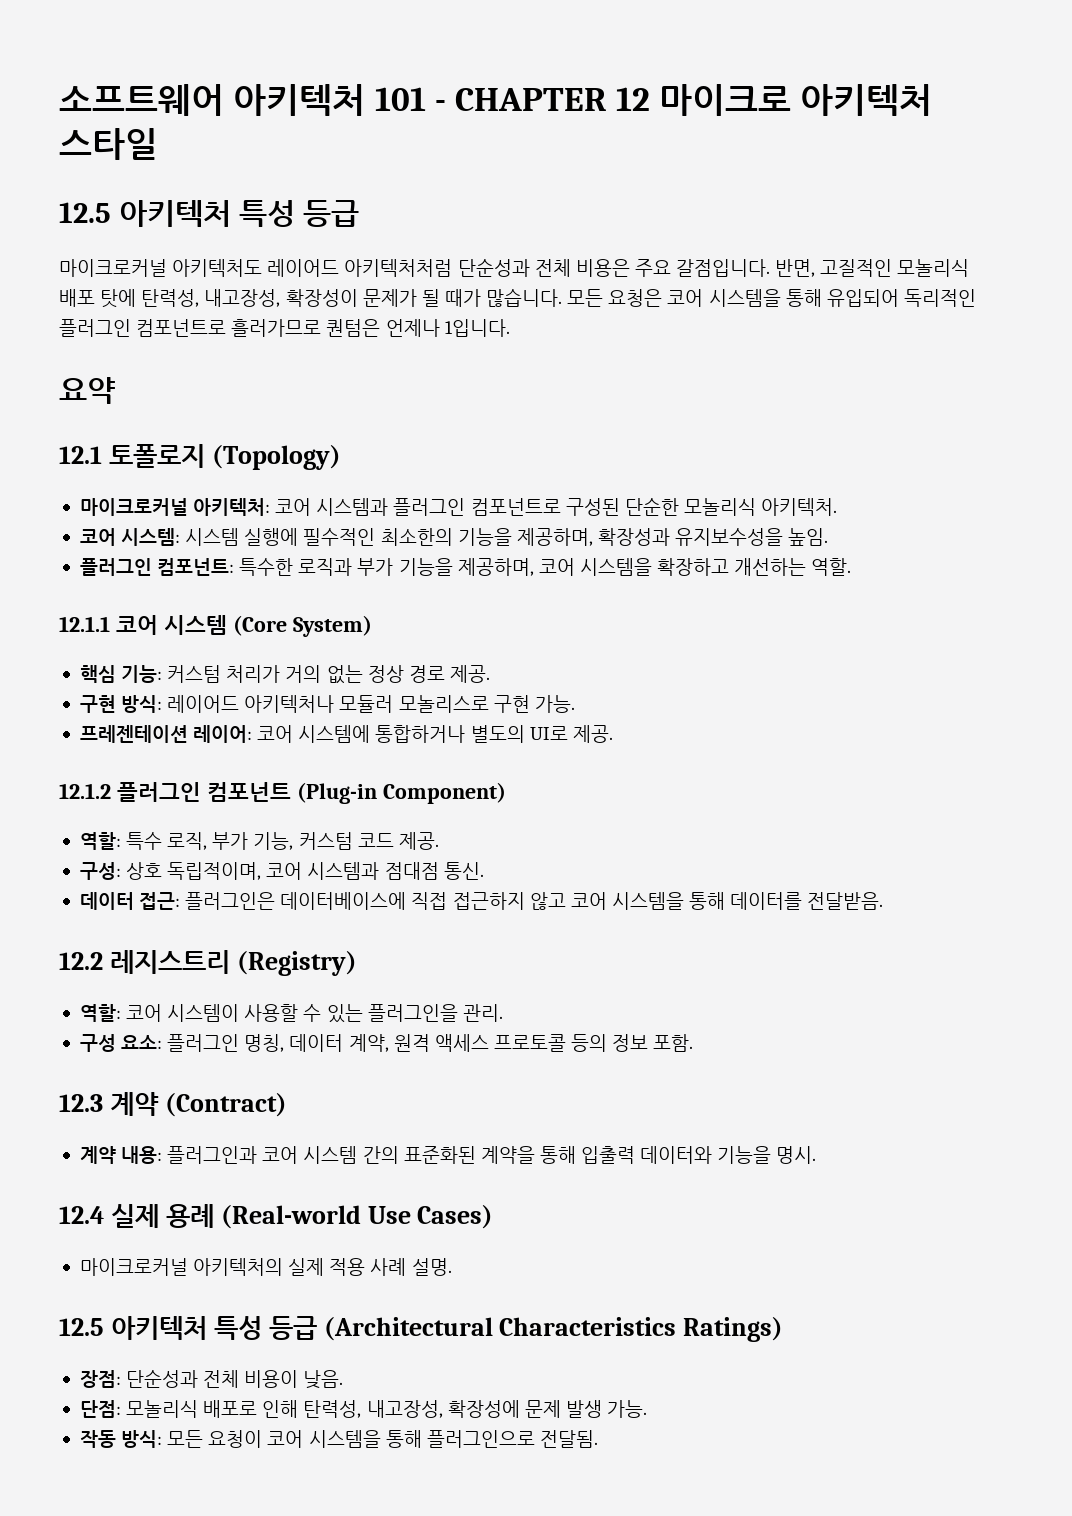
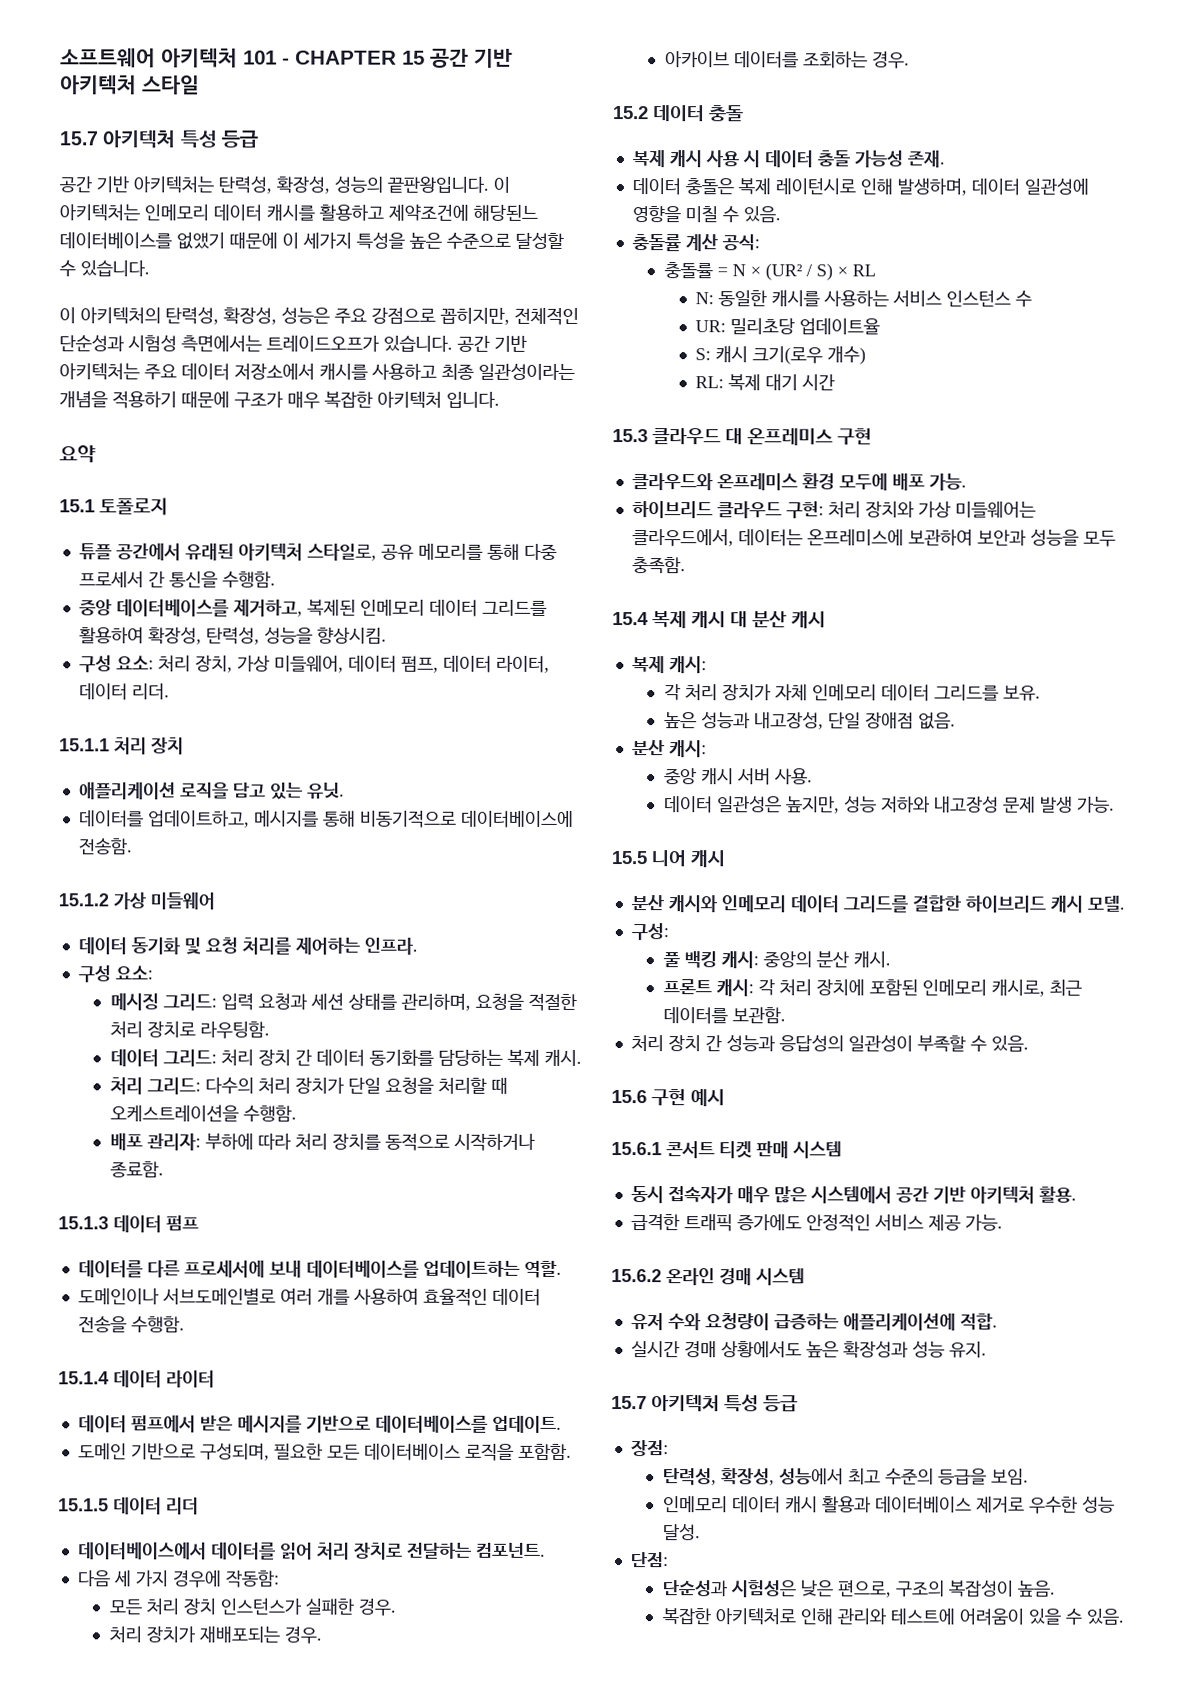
[615,84,791,116] 12 마이크로 -> [402,48,513,68] 15 공간 기반
[59,200,359,227] [59,258,970,277] [59,288,976,308] [59,319,510,337] 12.5 아키텍처 특성 등급 // 마이크로커널 아키텍처도 레이어드 아키텍처처럼 단순성과 전체 비용은 주요 갈점입니다. 반면, 고질적인 모놀리식 배포 탓에 탄력성, 내고장성, 확장성이 문제가 될 때가 많습니다. 모든 요청은 코어 시스템을 통해 유입되어 독리적인 플러그인 컴포넌트로 흘러가므로 퀀텀은 언제나 1입니다. -> [59,130,259,149] [59,176,510,194] [59,203,538,222] [59,231,564,250] [59,260,150,277] [59,307,579,325] [59,334,527,352] [59,362,575,381] [59,390,500,409] 15.7 아키텍처 특성 등급 // 공간 기반 아키텍처는 탄력성, 확장성, 성능의 끝판왕입니다. 이 아키텍처는 인메모리 데이터 캐시를 활용하고 제약조건에 해당된느 데이터베이스를 없앴기 때문에 이 세가지 특성을 높은 수준으로 달성할 수 있습니다. // 이 아키텍처의 탄력성, 확장성, 성능은 주요 강점으로 꼽히지만, 전체적인 단순성과 시험성 측면에서는 트레이드오프가 있습니다. 공간 기반 아키텍처는 주요 데이터 저장소에서 캐시를 사용하고 최종 일관성이라는 개념을 적용하기 때문에 구조가 매우 복잡한 아키텍처 입니다.
[59,446,102,464] 12.1 -> [59,499,95,513] 15.1
[211,445,341,470] [79,497,838,516] [79,528,829,546] [79,558,852,576] [59,615,372,637] [79,665,490,684] [79,695,575,713] [79,725,613,743] [59,782,506,804] [79,832,439,850] [79,862,484,880] [79,892,884,910] [59,950,357,976] [79,1004,503,1023] [79,1034,694,1052] [59,1092,287,1117] [79,1146,817,1164] [59,1204,494,1229] [79,1258,452,1276] [59,1316,784,1342] [79,1369,344,1389] [79,1400,648,1418] [79,1430,598,1448] (Topology) // 마이크로커널 아키텍처: 코어 시스템과 플러그인 컴포넌트로 구성된 단순한 모놀리식 아키텍처. // 코어 시스템: 시스템 실행에 필수적인 최소한의 기능을 제공하며, 확장성과 유지보수성을 높임. // 플러그인 컴포넌트: 특수한 로직과 부가 기능을 제공하며, 코어 시스템을 확장하고 개선하는 역할. // 12.1.1 코어 시스템 (Core System) // 핵심 기능: 커스텀 처리가 거의 없는 정상 경로 제공. // 구현 방식: 레이어드 아키텍처나 모듈러 모놀리스로 구현 가능. // 프레젠테이션 레이어: 코어 시스템에 통합하거나 별도의 UI로 제공. // 12.1.2 플러그인 컴포넌트 (Plug-in Component) // 역할: 특수 로직, 부가 기능, 커스텀 코드 제공. // 구성: 상호 독립적이며, 코어 시스템과 점대점 통신. // 데이터 접근: 플러그인은 데이터베이스에 직접 접근하지 않고 코어 시스템을 통해 데이터를 전달받음. // 12.2 레지스트리 (Registry) // 역할: 코어 시스템이 사용할 수 있는 플러그인을 관리. // 구성 요소: 플러그인 명칭, 데이터 계약, 원격 액세스 프로토콜 등의 정보 포함. // 12.3 계약 (Contract) // 계약 내용: 플러그인과 코어 시스템 간의 표준화된 계약을 통해 입출력 데이터와 기능을 명시. // 12.4 실제 용례 (Real-world Use Cases) // 마이크로커널 아키텍처의 실제 적용 사례 설명. // 12.5 아키텍처 특성 등급 (Architectural Characteristics Ratings) // 장점: 단순성과 전체 비용이 낮음. // 단점: 모놀리식 배포로 인해 탄력성, 내고장성, 확장성에 문제 발생 가능. // 작동 방식: 모든 요청이 코어 시스템을 통해 플러그인으로 전달됨. -> [78,543,557,561] [78,571,276,588] [78,599,547,617] [78,627,387,645] [78,655,550,673] [78,683,170,701] [59,737,184,755] [78,782,345,800] [78,810,574,828] [77,838,133,855] [58,892,215,910] [77,937,418,955] [77,965,153,983] [109,992,577,1011] [109,1021,270,1039] [109,1048,582,1067] [109,1076,508,1095] [109,1104,297,1122] [109,1132,536,1151] [109,1161,164,1178] [58,1215,199,1233] [77,1260,562,1278] [77,1287,541,1306] [77,1316,185,1333] [58,1370,215,1388] [77,1415,562,1433] [77,1443,572,1461] [58,1497,199,1515] [77,1542,546,1560] [76,1569,279,1588] [108,1597,396,1616] [108,1625,322,1644] [664,51,910,69] [613,105,744,122] [631,150,945,168] [631,177,1089,196] [631,206,781,223] [631,234,760,252] [663,262,876,281] [695,289,1033,307] [695,318,881,335] [695,345,867,365] [695,374,836,391] [612,428,872,446] [631,473,967,491] [631,501,1036,519] [631,529,1116,547] [631,557,686,575] [612,610,826,629] [631,656,707,674] [663,684,1041,702] [663,712,956,730] [631,740,707,758] [663,767,813,786] [663,796,1115,814] [611,849,726,868] [630,895,1125,913] [630,923,669,941] [662,950,891,969] [662,978,1082,997] [662,1007,786,1025] [630,1035,1029,1053] [611,1088,725,1107] [611,1141,842,1159] [630,1186,1077,1204] [630,1214,1003,1232] [611,1268,805,1286] [630,1313,998,1331] [630,1341,987,1359] [611,1394,798,1413] [630,1440,669,1457] [662,1468,1029,1486] [662,1495,1115,1514] [662,1524,701,1541] [630,1552,669,1568] [661,1579,1055,1598] [661,1608,1124,1626] // 튜플 공간에서 유래된 아키텍처 스타일로, 공유 메모리를 통해 다중 프로세서 간 통신을 수행함. // 중앙 데이터베이스를 제거하고, 복제된 인메모리 데이터 그리드를 활용하여 확장성, 탄력성, 성능을 향상시킴. // 구성 요소: 처리 장치, 가상 미들웨어, 데이터 펌프, 데이터 라이터, 데이터 리더. // 15.1.1 처리 장치 // 애플리케이션 로직을 담고 있는 유닛. // 데이터를 업데이트하고, 메시지를 통해 비동기적으로 데이터베이스에 전송함. // 15.1.2 가상 미들웨어 // 데이터 동기화 및 요청 처리를 제어하는 인프라. // 구성 요소: // 메시징 그리드: 입력 요청과 세션 상태를 관리하며, 요청을 적절한 처리 장치로 라우팅함. // 데이터 그리드: 처리 장치 간 데이터 동기화를 담당하는 복제 캐시. // 처리 그리드: 다수의 처리 장치가 단일 요청을 처리할 때 오케스트레이션을 수행함. // 배포 관리자: 부하에 따라 처리 장치를 동적으로 시작하거나 종료함. // 15.1.3 데이터 펌프 // 데이터를 다른 프로세서에 보내 데이터베이스를 업데이트하는 역할. // 도메인이나 서브도메인별로 여러 개를 사용하여 효율적인 데이터 전송을 수행함. // 15.1.4 데이터 라이터 // 데이터 펌프에서 받은 메시지를 기반으로 데이터베이스를 업데이트. // 도메인 기반으로 구성되며, 필요한 모든 데이터베이스 로직을 포함함. // 15.1.5 데이터 리더 // 데이터베이스에서 데이터를 읽어 처리 장치로 전달하는 컴포넌트. // 다음 세 가지 경우에 작동함: // 모든 처리 장치 인스턴스가 실패한 경우. // 처리 장치가 재배포되는 경우. // 아카이브 데이터를 조회하는 경우. // 15.2 데이터 충돌 // 복제 캐시 사용 시 데이터 충돌 가능성 존재. // 데이터 충돌은 복제 레이턴시로 인해 발생하며, 데이터 일관성에 영향을 미칠 수 있음. // 충돌률 계산 공식: // 충돌률 = N × (UR² / S) × RL // N: 동일한 캐시를 사용하는 서비스 인스턴스 수 // UR: 밀리초당 업데이트율 // S: 캐시 크기(로우 개수) // RL: 복제 대기 시간 // 15.3 클라우드 대 온프레미스 구현 // 클라우드와 온프레미스 환경 모두에 배포 가능. // 하이브리드 클라우드 구현: 처리 장치와 가상 미들웨어는 클라우드에서, 데이터는 온프레미스에 보관하여 보안과 성능을 모두 충족함. // 15.4 복제 캐시 대 분산 캐시 // 복제 캐시: // 각 처리 장치가 자체 인메모리 데이터 그리드를 보유. // 높은 성능과 내고장성, 단일 장애점 없음. // 분산 캐시: // 중앙 캐시 서버 사용. // 데이터 일관성은 높지만, 성능 저하와 내고장성 문제 발생 가능. // 15.5 니어 캐시 // 분산 캐시와 인메모리 데이터 그리드를 결합한 하이브리드 캐시 모델. // 구성: // 풀 백킹 캐시: 중앙의 분산 캐시. // 프론트 캐시: 각 처리 장치에 포함된 인메모리 캐시로, 최근 데이터를 보관함. // 처리 장치 간 성능과 응답성의 일관성이 부족할 수 있음. // 15.6 구현 예시 // 15.6.1 콘서트 티켓 판매 시스템 // 동시 접속자가 매우 많은 시스템에서 공간 기반 아키텍처 활용. // 급격한 트래픽 증가에도 안정적인 서비스 제공 가능. // 15.6.2 온라인 경매 시스템 // 유저 수와 요청량이 급증하는 애플리케이션에 적합. // 실시간 경매 상황에서도 높은 확장성과 성능 유지. // 15.7 아키텍처 특성 등급 // 장점: // 탄력성, 확장성, 성능에서 최고 수준의 등급을 보임. // 인메모리 데이터 캐시 활용과 데이터베이스 제거로 우수한 성능 달성. // 단점: // 단순성과 시험성은 낮은 편으로, 구조의 복잡성이 높음. // 복잡한 아키텍처로 인해 관리와 테스트에 어려움이 있을 수 있음.

